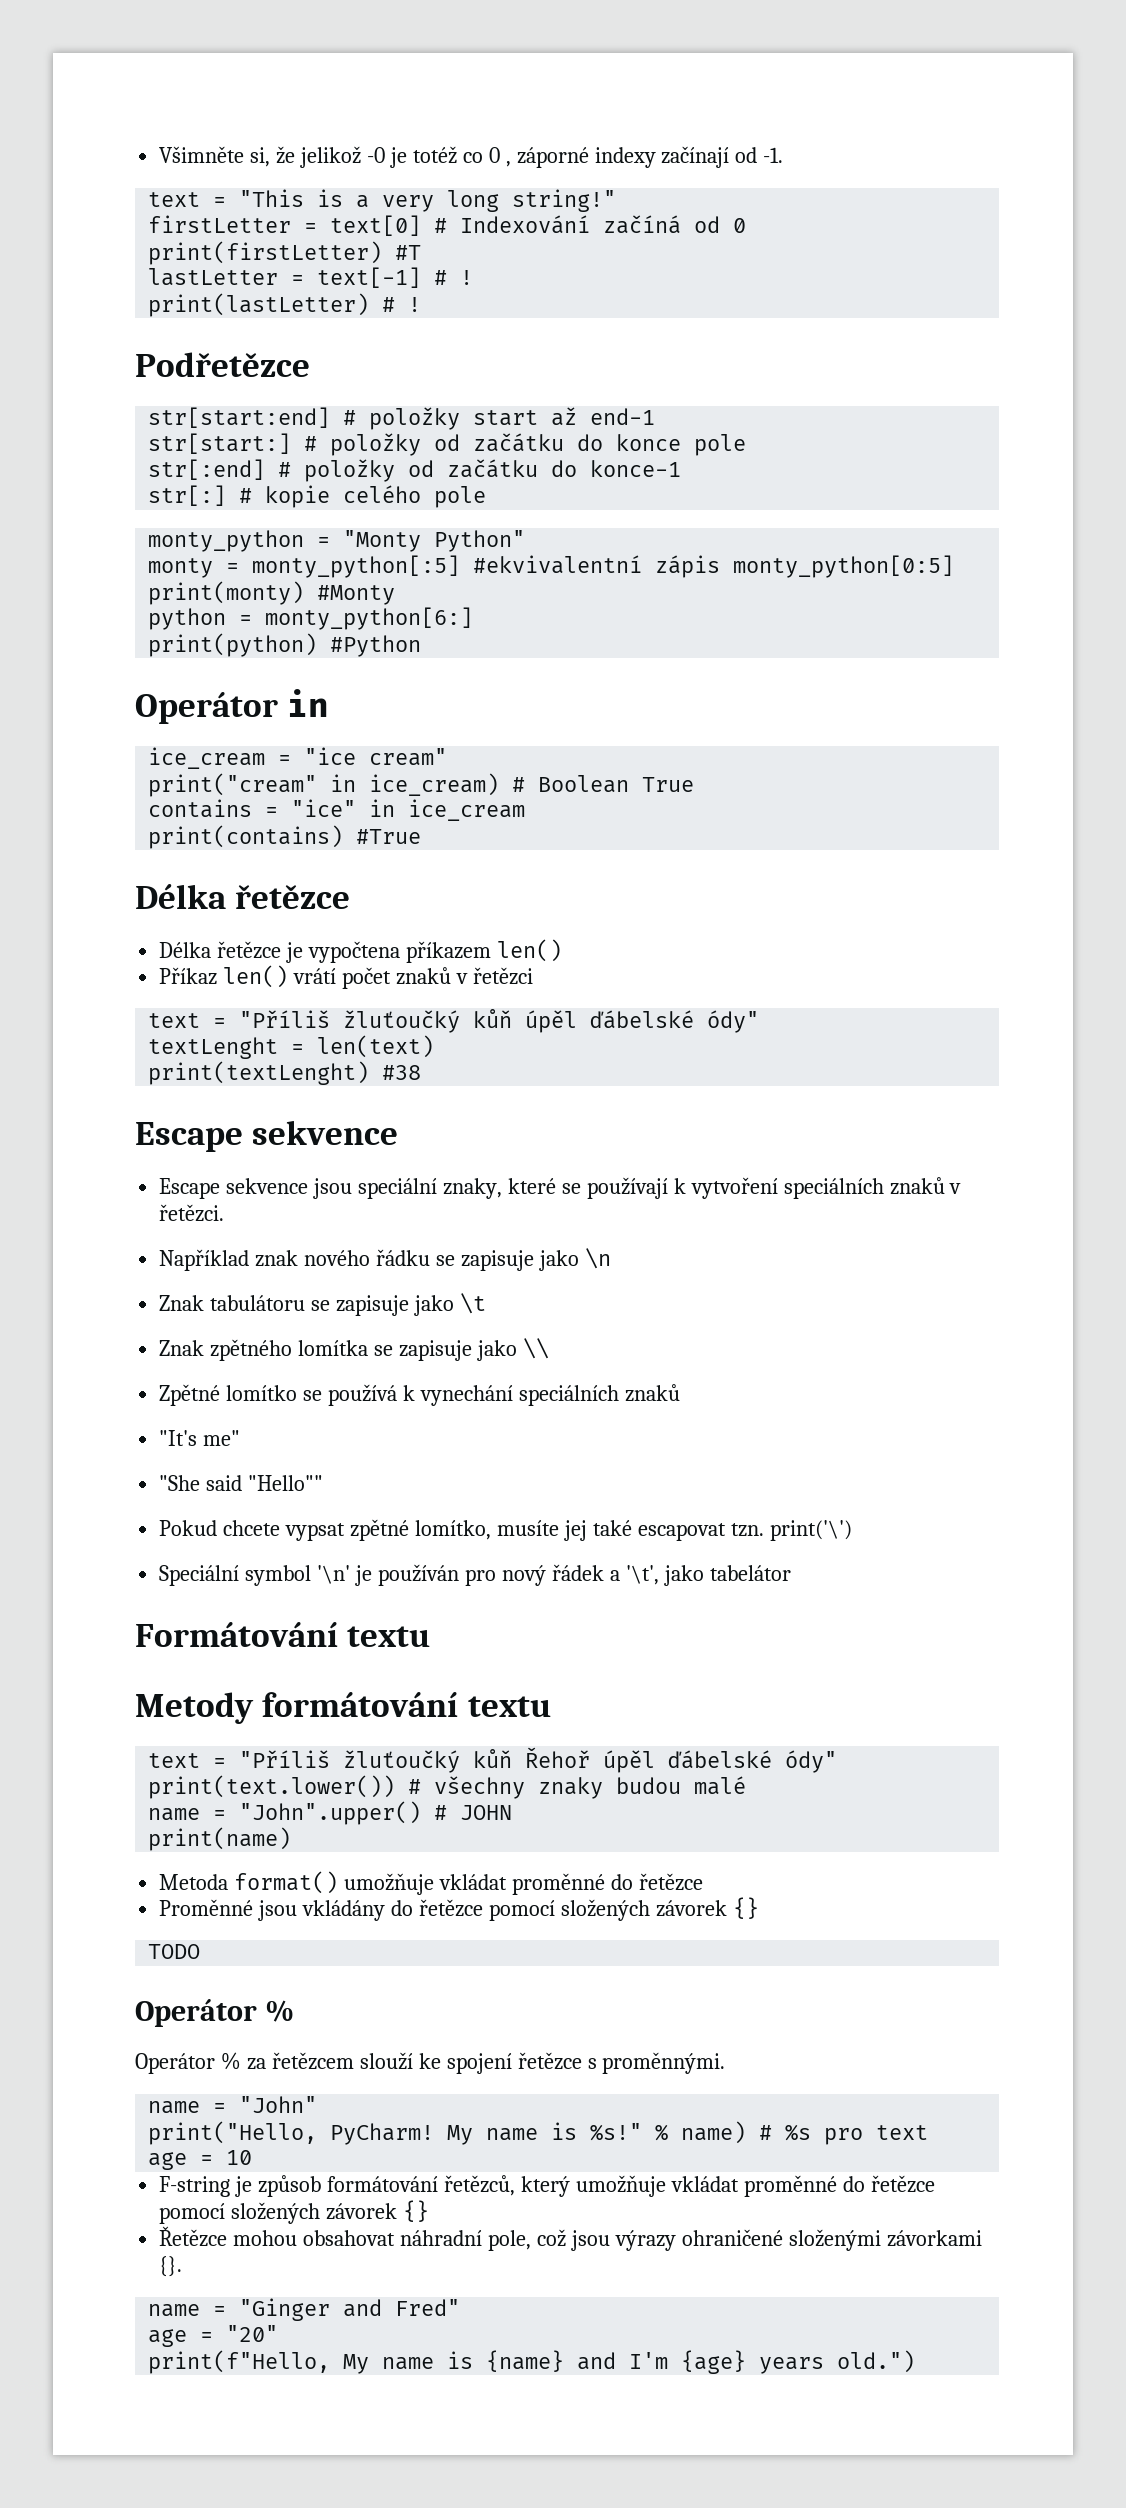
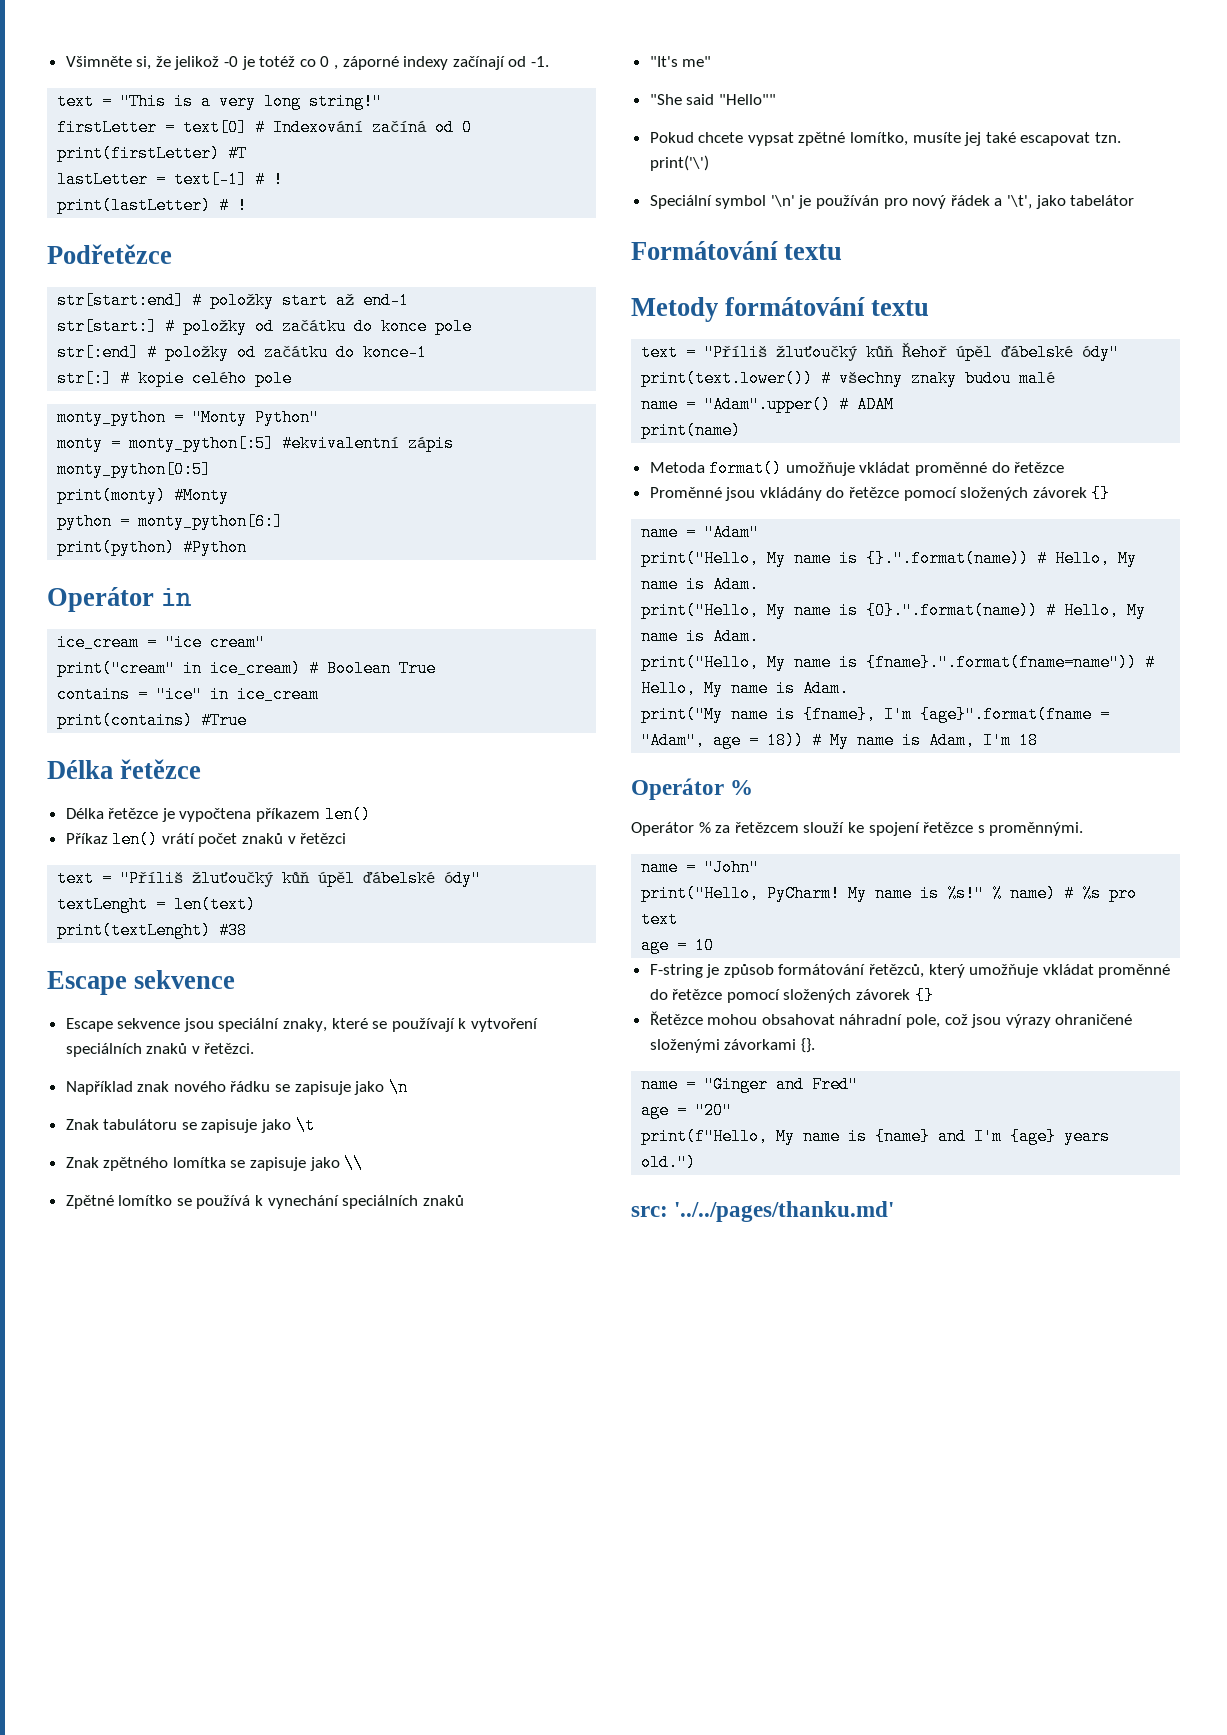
[239,1801,513,1825] "John".upper() # JOHN -> [704,396,895,413] "Adam".upper() # ADAM
[148,1944,201,1959] TODO -> [641,524,760,541] [641,550,1138,567] [641,576,760,593] [641,602,1147,619] [641,628,760,645] [641,654,1156,671] [641,680,850,697] [641,706,1111,723] [641,732,1039,749] name = "Adam" // print("Hello, My name is {}.".format(name)) # Hello, My name is Adam. // print("Hello, My name is {0}.".format(name)) # Hello, My name is Adam. // print("Hello, My name is {fname}.".format(fname=name")) # Hello, My name is Adam. // print("My name is {fname}, I'm {age}".format(fname = "Adam", age = 18)) # My name is Adam, I'm 18
(916, 2361) none -> [631,1201,895,1222] // src: '../../pages/thanku.md'

